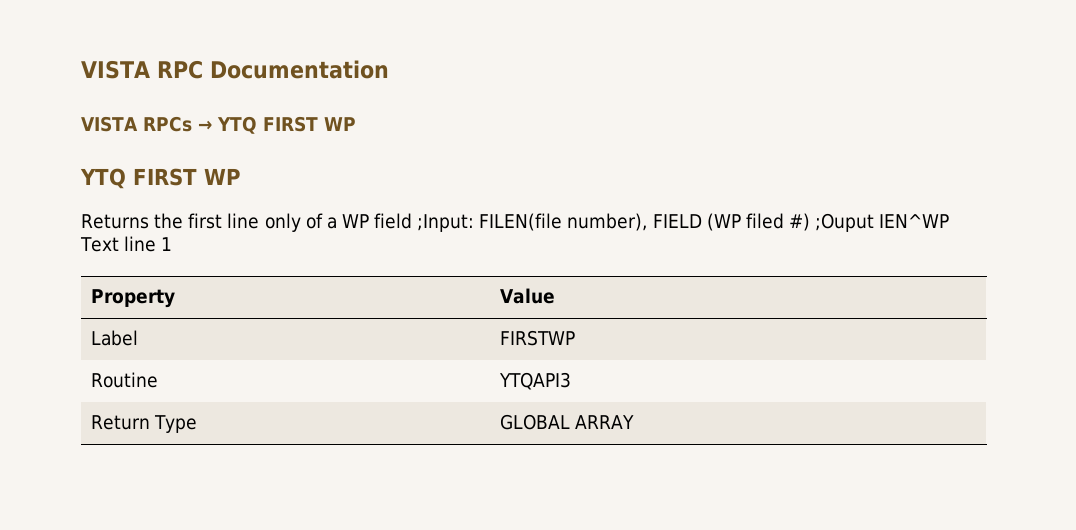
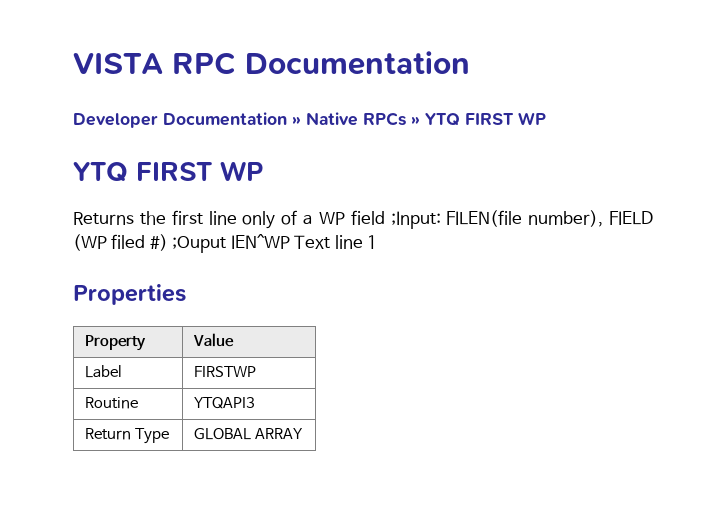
[81,116,212,132] VISTA RPCs → -> [73,112,420,128] Developer Documentation » Native RPCs »
(173, 244) none -> [73,284,186,305] // Properties

